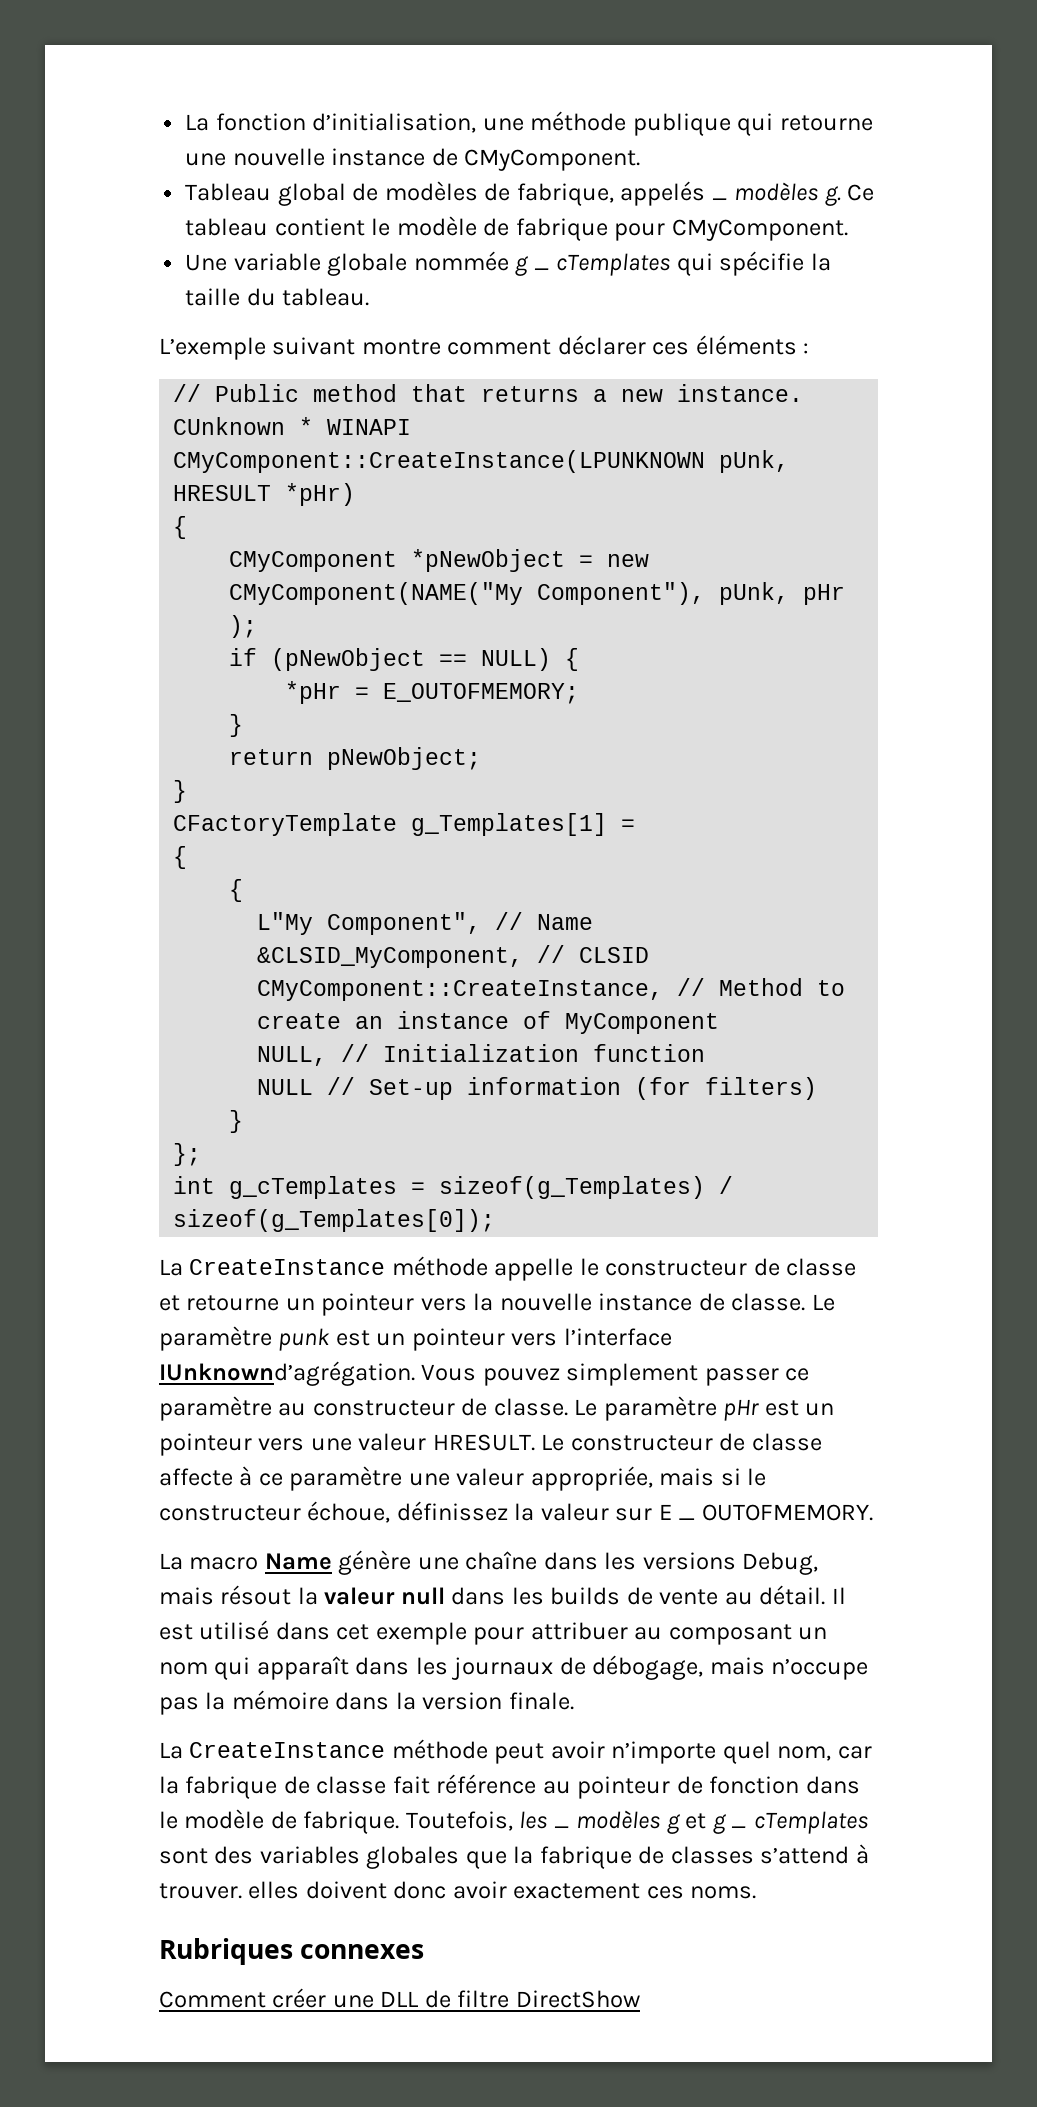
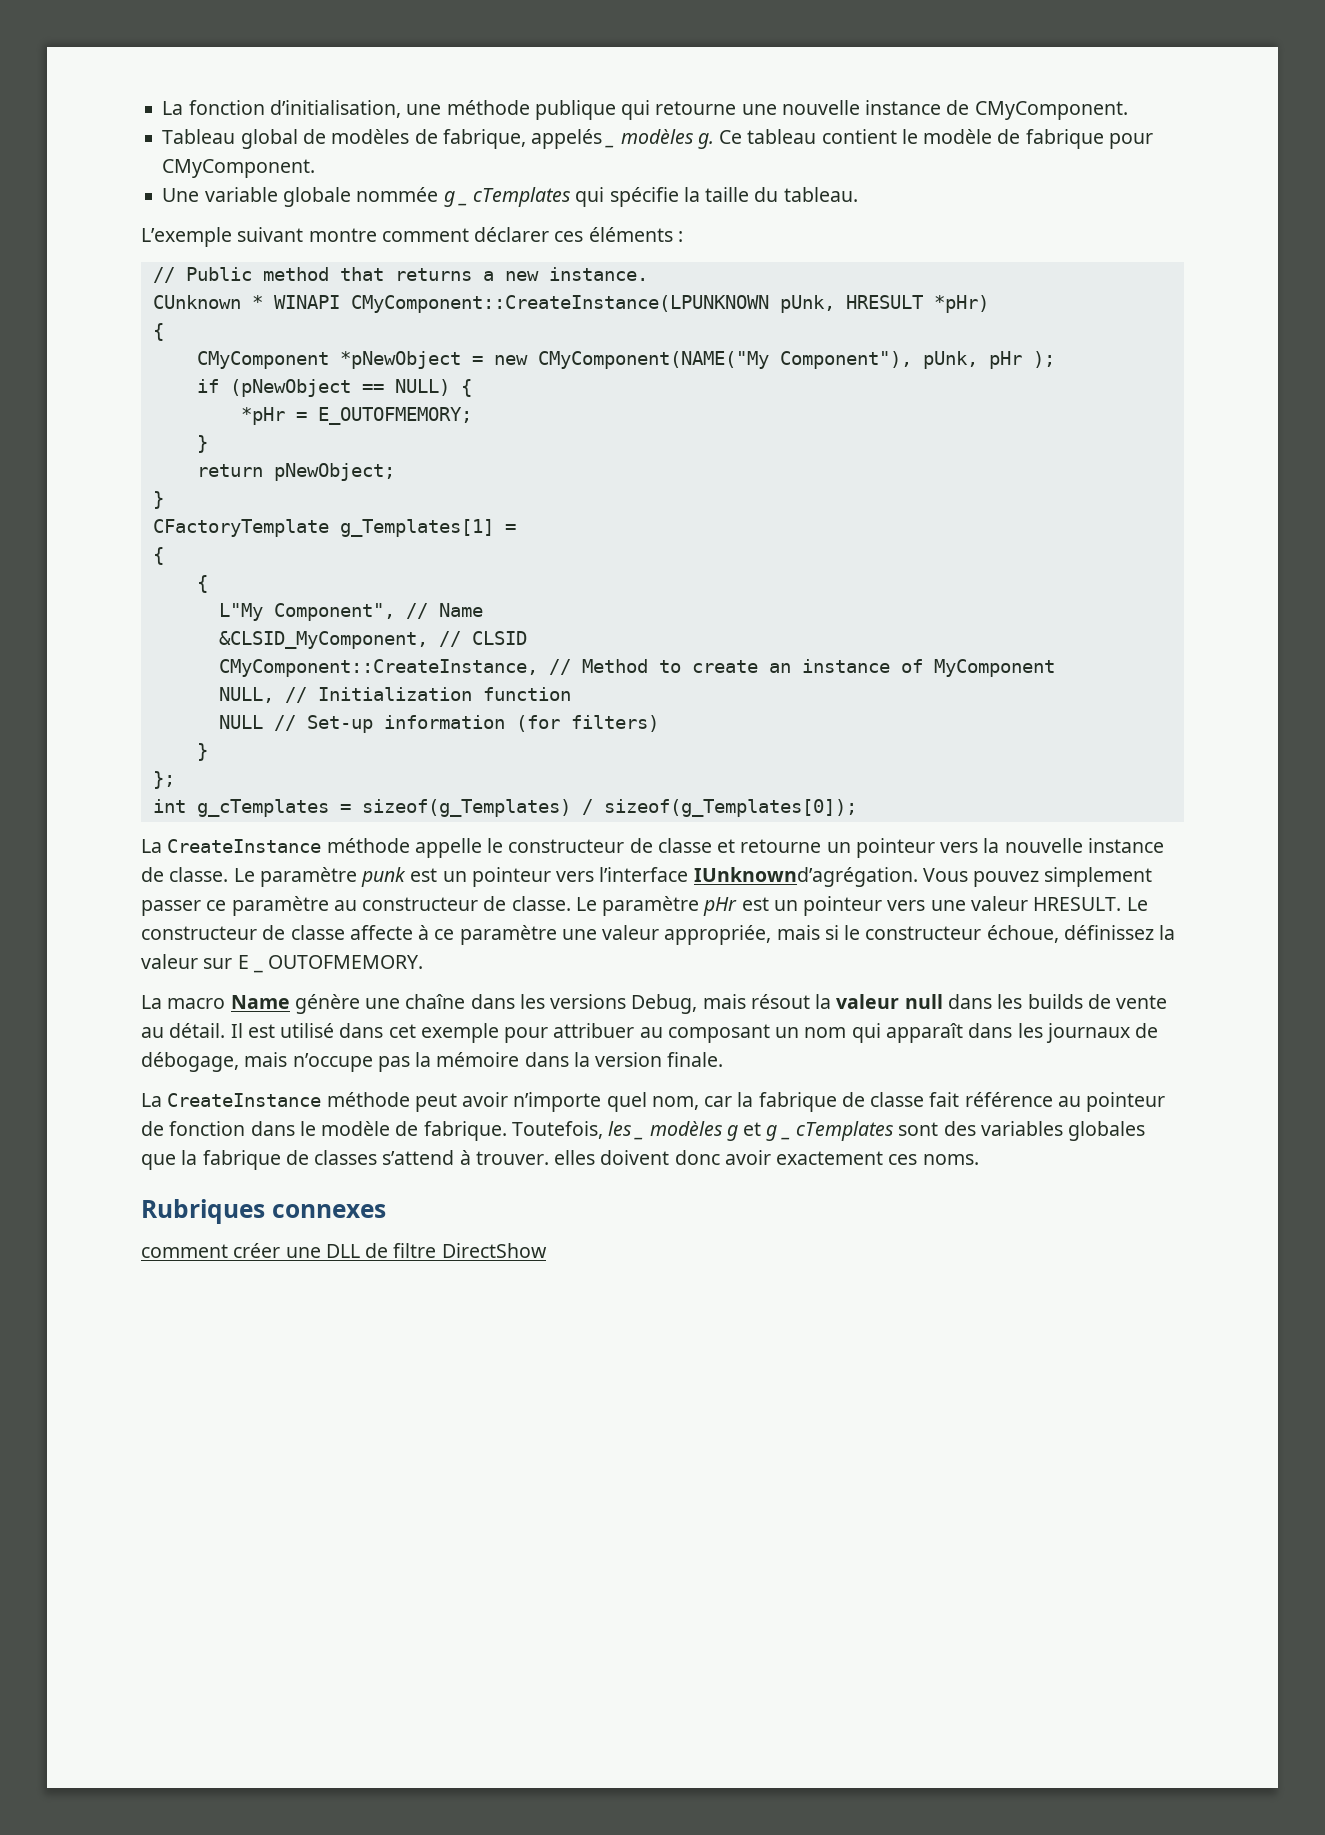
[159,1991,266,2008] Comment -> [141,1244,228,1258] comment

